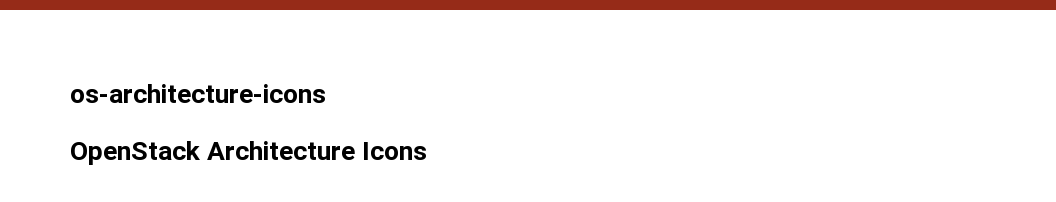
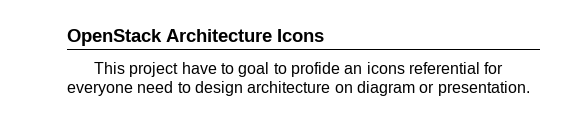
[70,84,326,103] os-architecture-icons // -> (67, 37) none
(428, 151) none -> [94,62,504,77] [67,81,530,96] // This project have to goal to profide an icons referential for everyone need to design architecture on diagram or presentation.

